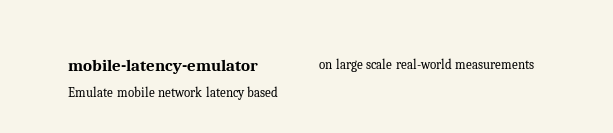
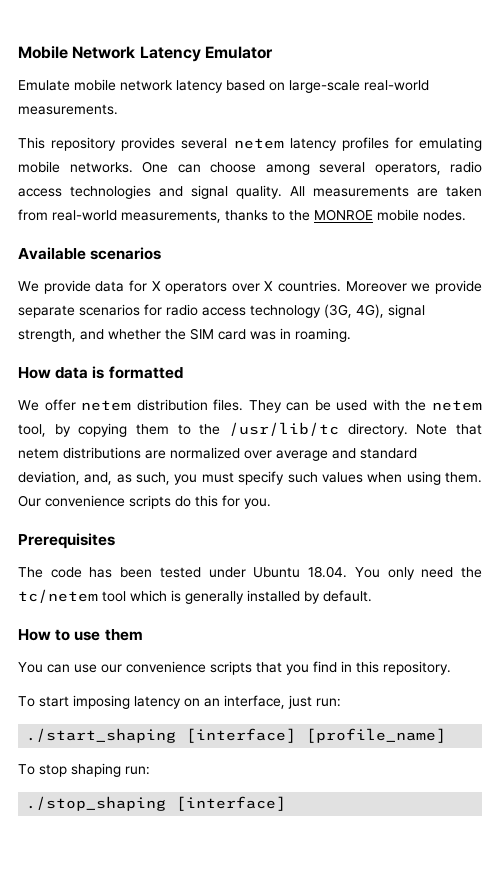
[68,59,258,74] mobile-latency-emulator -> [18,46,273,62] Mobile Network Latency Emulator
[335,58,535,72] large scale real-world measurements -> [289,80,429,93] [18,104,118,115] [18,137,482,151] [18,161,482,175] [18,185,482,199] [18,209,466,223] [18,247,162,260] [18,280,482,294] [18,304,425,318] [18,328,351,342] [18,366,183,379] [18,399,483,413] [18,422,483,437] [18,447,417,461] [18,471,483,485] [18,495,271,509] [18,533,115,549] [18,566,483,580] [18,589,372,604] [18,629,143,641] [18,661,451,675] [18,695,341,709] [26,728,447,743] [18,763,150,777] [26,796,287,811] large-scale real-world measurements. // This repository provides several netem latency profiles for emulating mobile networks. One can choose among several operators, radio access technologies and signal quality. All measurements are taken from real-world measurements, thanks to the MONROE mobile nodes. // Available scenarios // We provide data for X operators over X countries. Moreover we provide separate scenarios for radio access technology (3G, 4G), signal strength, and whether the SIM card was in roaming. // How data is formatted // We offer netem distribution files. They can be used with the netem tool, by copying them to the /usr/lib/tc directory. Note that netem distributions are normalized over average and standard deviation, and, as such, you must specify such values when using them. Our convenience scripts do this for you. // Prerequisites // The code has been tested under Ubuntu 18.04. You only need the tc/netem tool which is generally installed by default. // How to use them // You can use our convenience scripts that you find in this repository. // To start imposing latency on an interface, just run: // ./start_shaping [interface] [profile_name] // To stop shaping run: // ./stop_shaping [interface]

